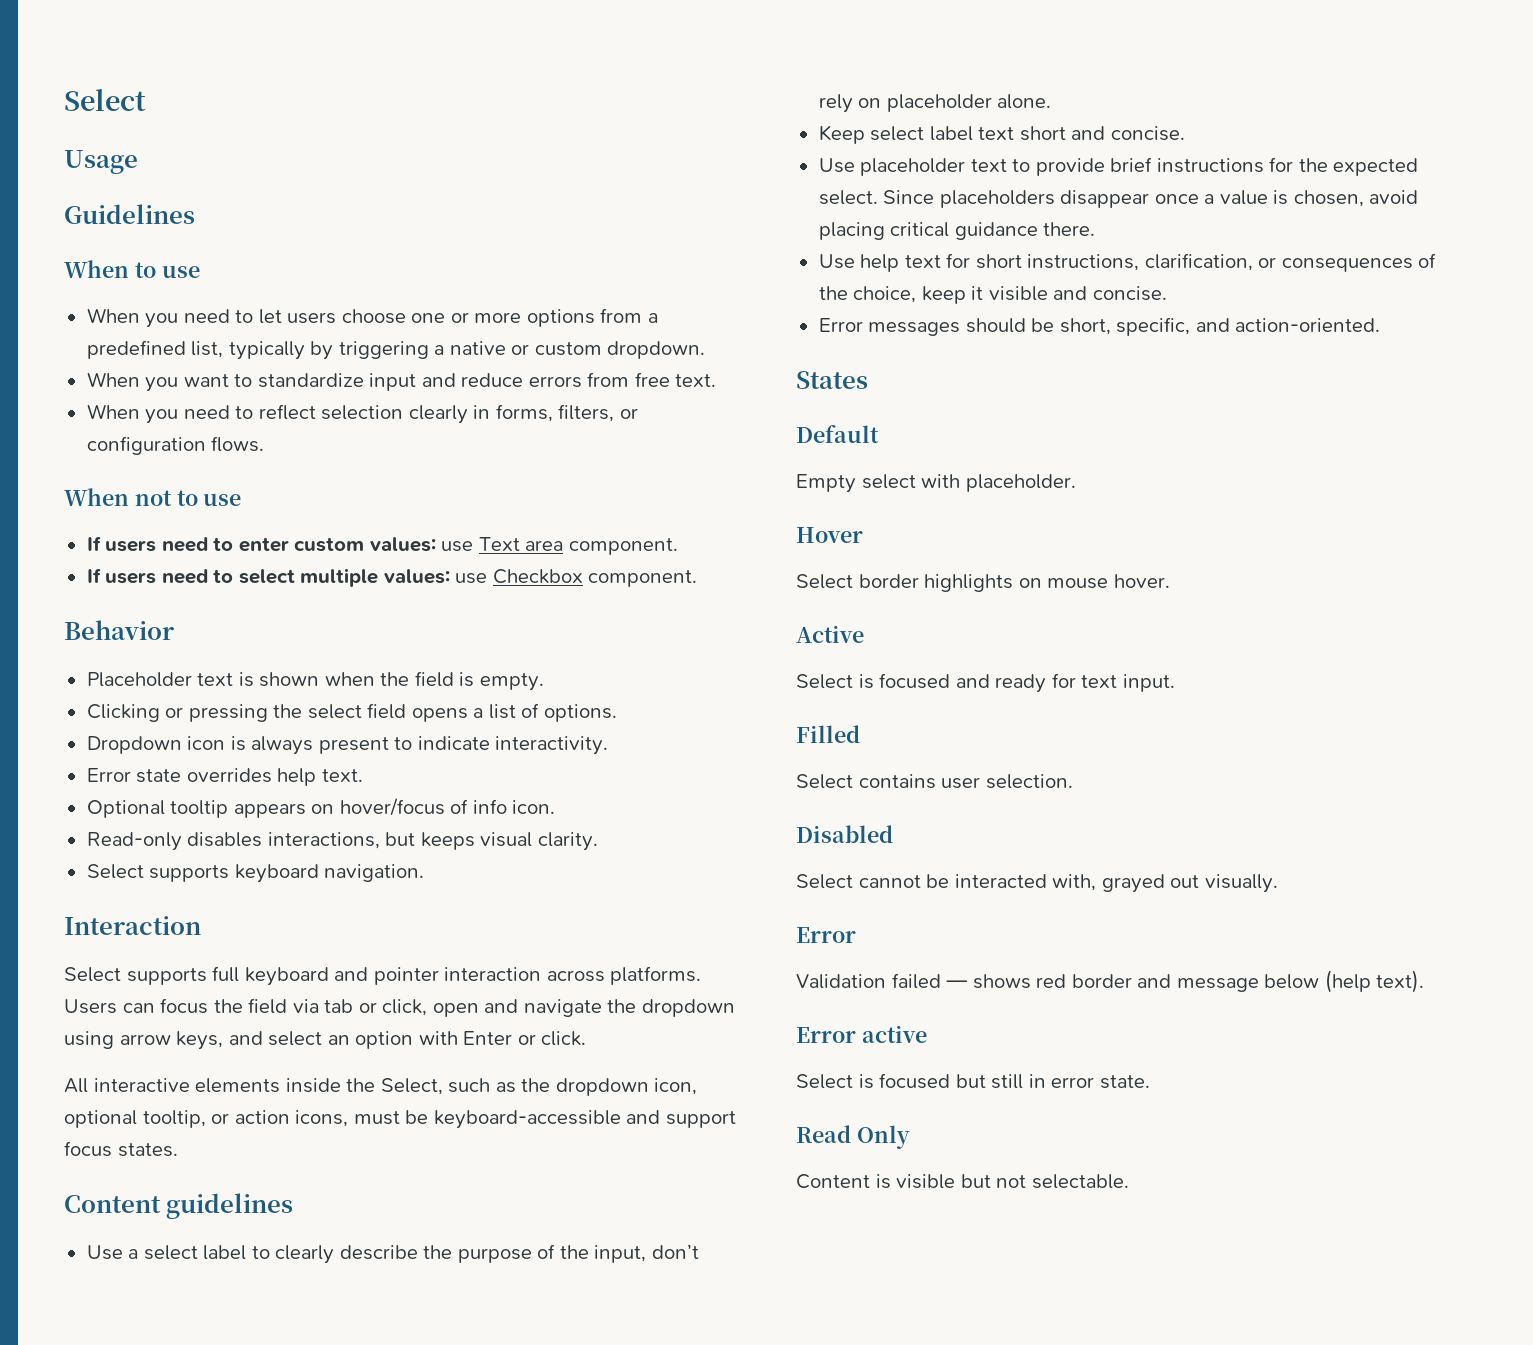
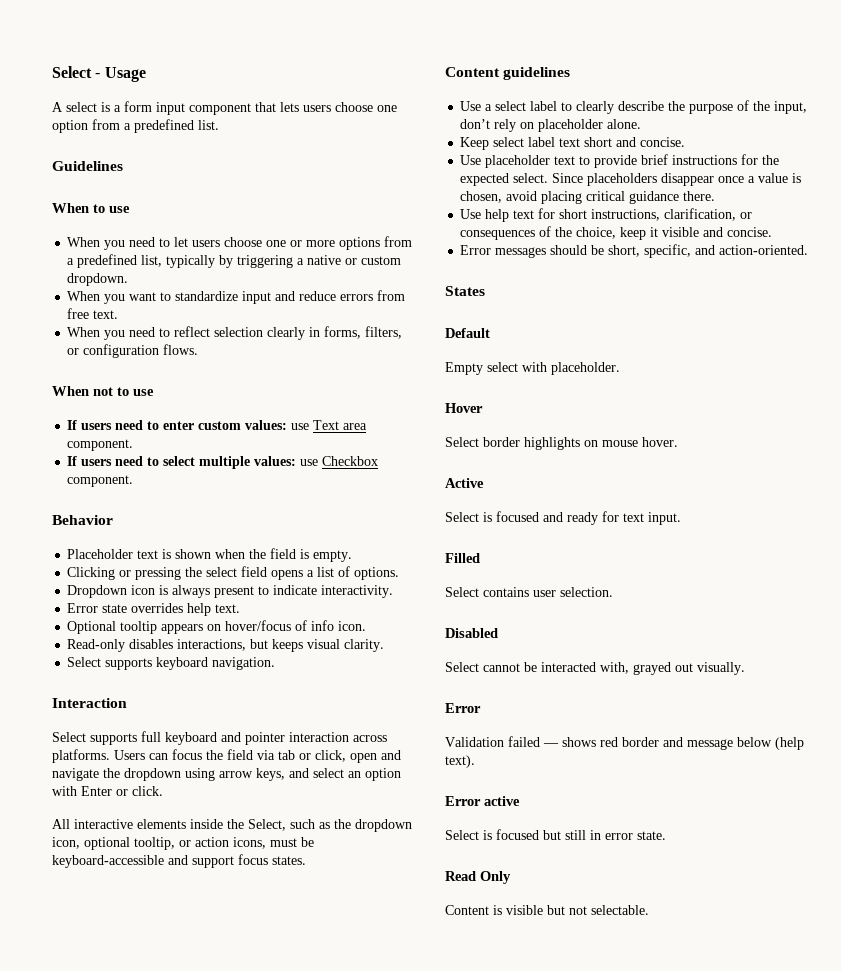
[64,88,146,111] [64,150,138,174] Select // Usage -> [52,66,146,82] [52,101,397,115] [52,119,219,133] Select - Usage // A select is a form input component that lets users choose one option from a predefined list.

